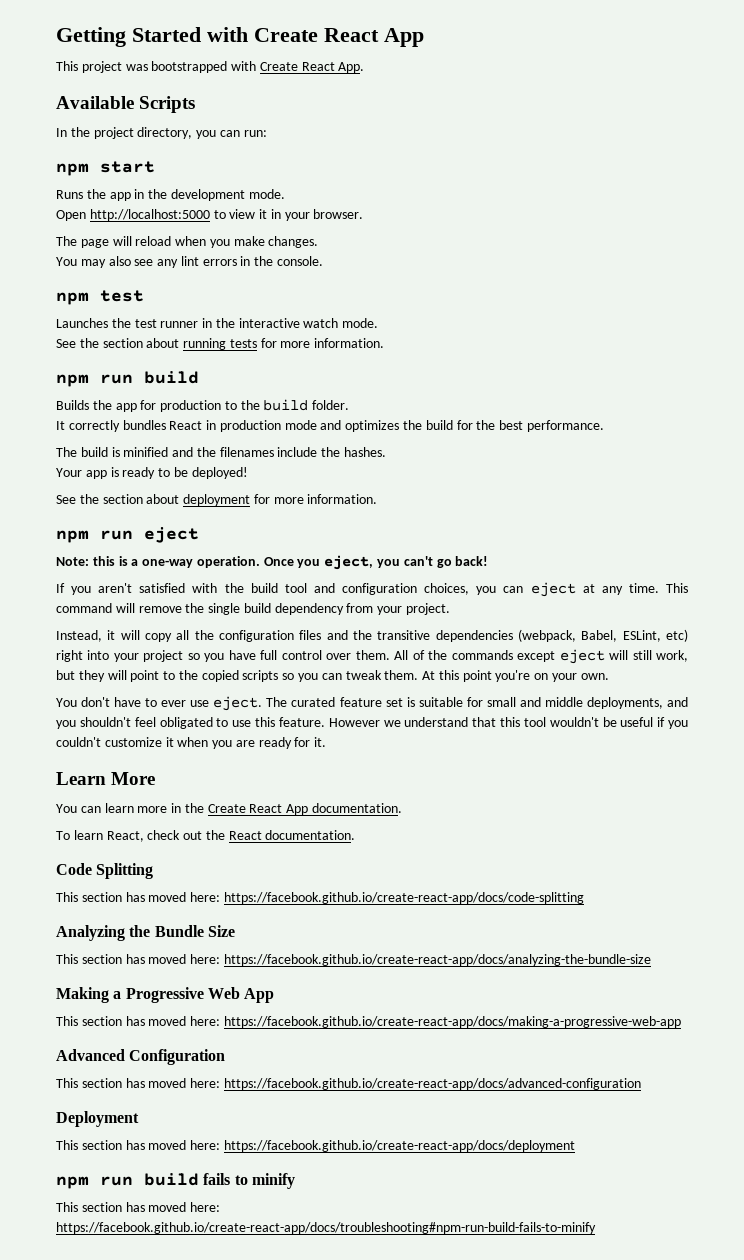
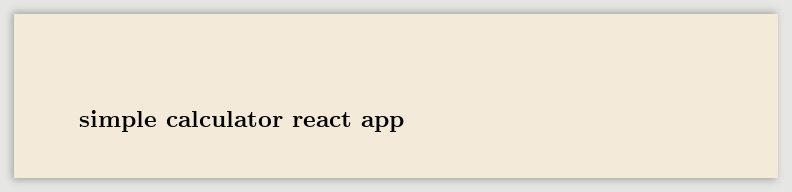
[56,27,424,47] [56,61,365,73] [56,96,196,113] [56,127,267,139] [56,161,155,176] [56,189,285,201] [56,209,364,221] [56,236,319,248] [56,256,324,268] [56,290,144,305] [56,318,379,328] [56,338,385,350] [56,371,199,387] [56,399,350,412] [56,420,604,432] [56,447,387,457] [56,467,248,479] [56,494,378,506] [56,527,199,543] [56,555,489,570] [56,582,689,597] [56,603,451,615] [56,629,689,642] [56,649,688,664] [56,670,609,682] [56,696,688,711] [56,717,688,729] [56,737,327,749] [56,772,156,785] [56,803,403,815] [56,830,356,842] [56,863,154,879] [56,892,584,904] [56,925,235,941] [56,954,651,966] [56,987,275,1003] [56,1016,681,1028] [56,1049,226,1065] [56,1078,641,1090] [56,1111,139,1127] [56,1140,575,1152] [56,1173,295,1189] [56,1202,221,1212] [56,1222,596,1234] Getting Started with Create React App // This project was bootstrapped with Create React App. // Available Scripts // In the project directory, you can run: // npm start // Runs the app in the development mode. // Open http://localhost:5000 to view it in your browser. // The page will reload when you make changes. // You may also see any lint errors in the console. // npm test // Launches the test runner in the interactive watch mode. // See the section about running tests for more information. // npm run build // Builds the app for production to the build folder. // It correctly bundles React in production mode and optimizes the build for the best performance. // The build is minified and the filenames include the hashes. // Your app is ready to be deployed! // See the section about deployment for more information. // npm run eject // Note: this is a one-way operation. Once you eject, you can't go back! // If you aren't satisfied with the build tool and configuration choices, you can eject at any time. This command will remove the single build dependency from your project. // Instead, it will copy all the configuration files and the transitive dependencies (webpack, Babel, ESLint, etc) right into your project so you have full control over them. All of the commands except eject will still work, but they will point to the copied scripts so you can tweak them. At this point you're on your own. // You don't have to ever use eject. The curated feature set is suitable for small and middle deployments, and you shouldn't feel obligated to use this feature. However we understand that this tool wouldn't be useful if you couldn't customize it when you are ready for it. // Learn More // You can learn more in the Create React App documentation. // To learn React, check out the React documentation. // Code Splitting // This section has moved here: https://facebook.github.io/create-react-app/docs/code-splitting // Analyzing the Bundle Size // This section has moved here: https://facebook.github.io/create-react-app/docs/analyzing-the-bundle-size // Making a Progressive Web App // This section has moved here: https://facebook.github.io/create-react-app/docs/making-a-progressive-web-app // Advanced Configuration // This section has moved here: https://facebook.github.io/create-react-app/docs/advanced-configuration // Deployment // This section has moved here: https://facebook.github.io/create-react-app/docs/deployment // npm run build fails to minify // This section has moved here: https://facebook.github.io/create-react-app/docs/troubleshooting#npm-run-build-fails-to-minify -> [79,110,404,132] simple calculator react app

